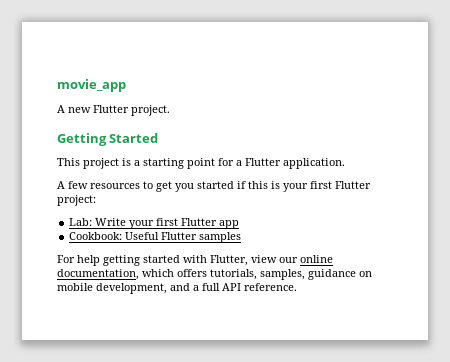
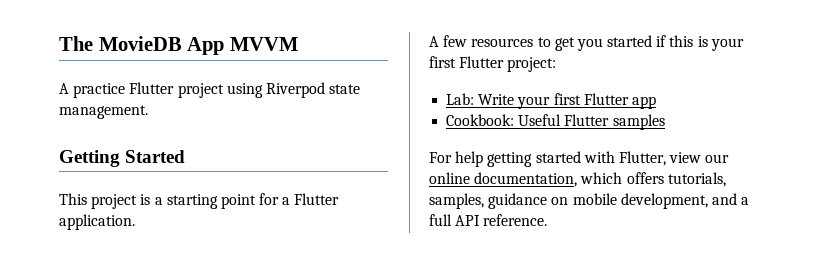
[57,79,126,92] [57,105,170,116] movie_app // A new Flutter project. -> [59,36,298,55] [59,82,361,98] [59,105,148,119] The MovieDB App MVVM // A practice Flutter project using Riverpod state management.

